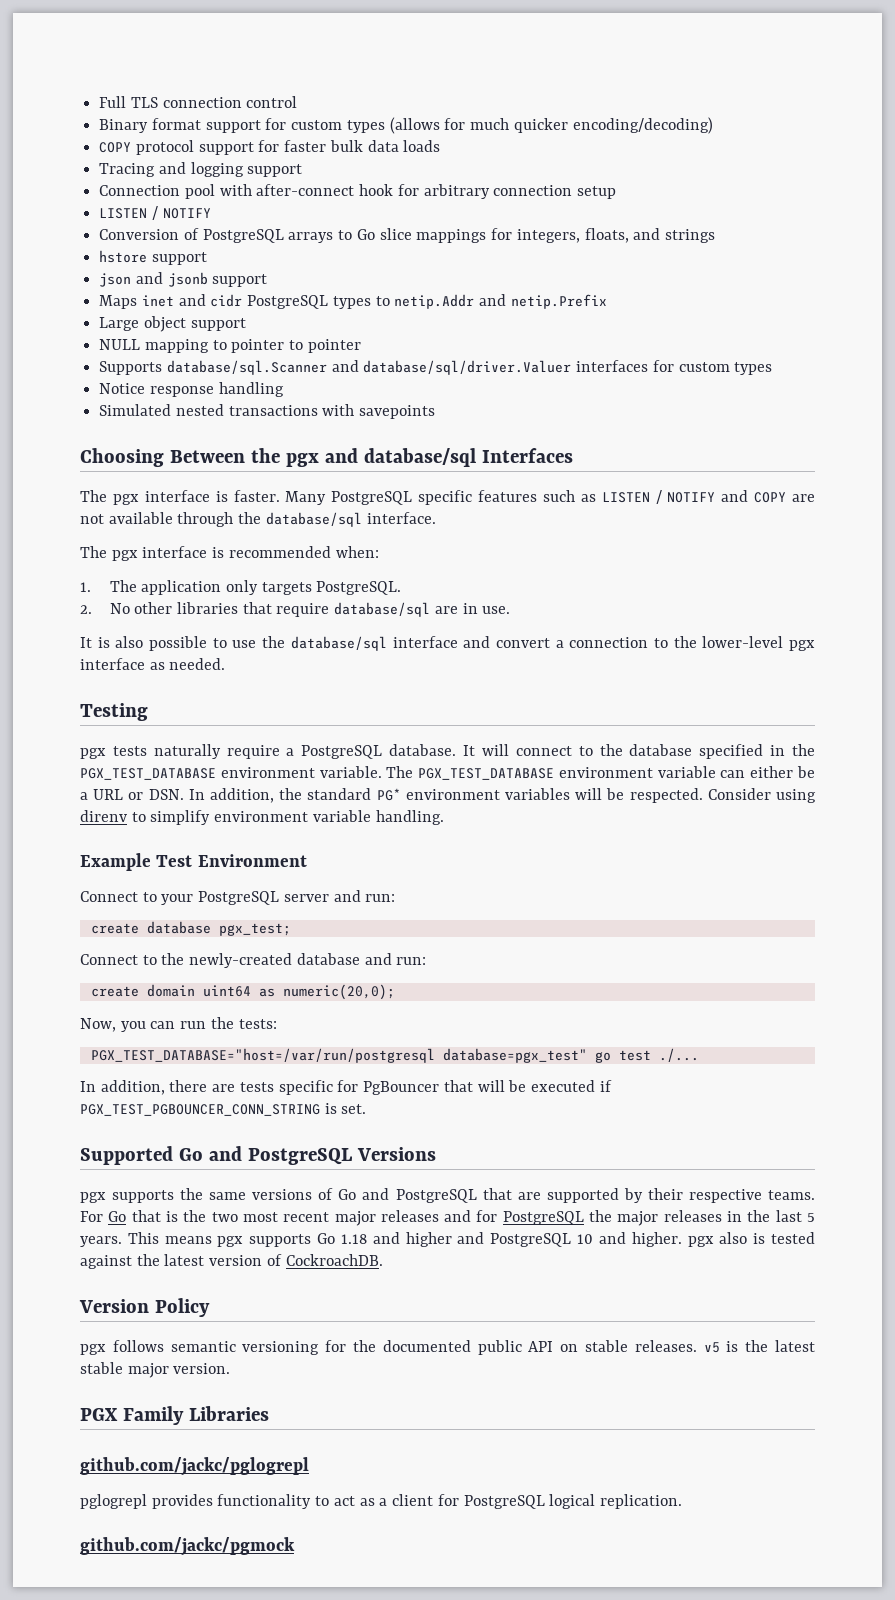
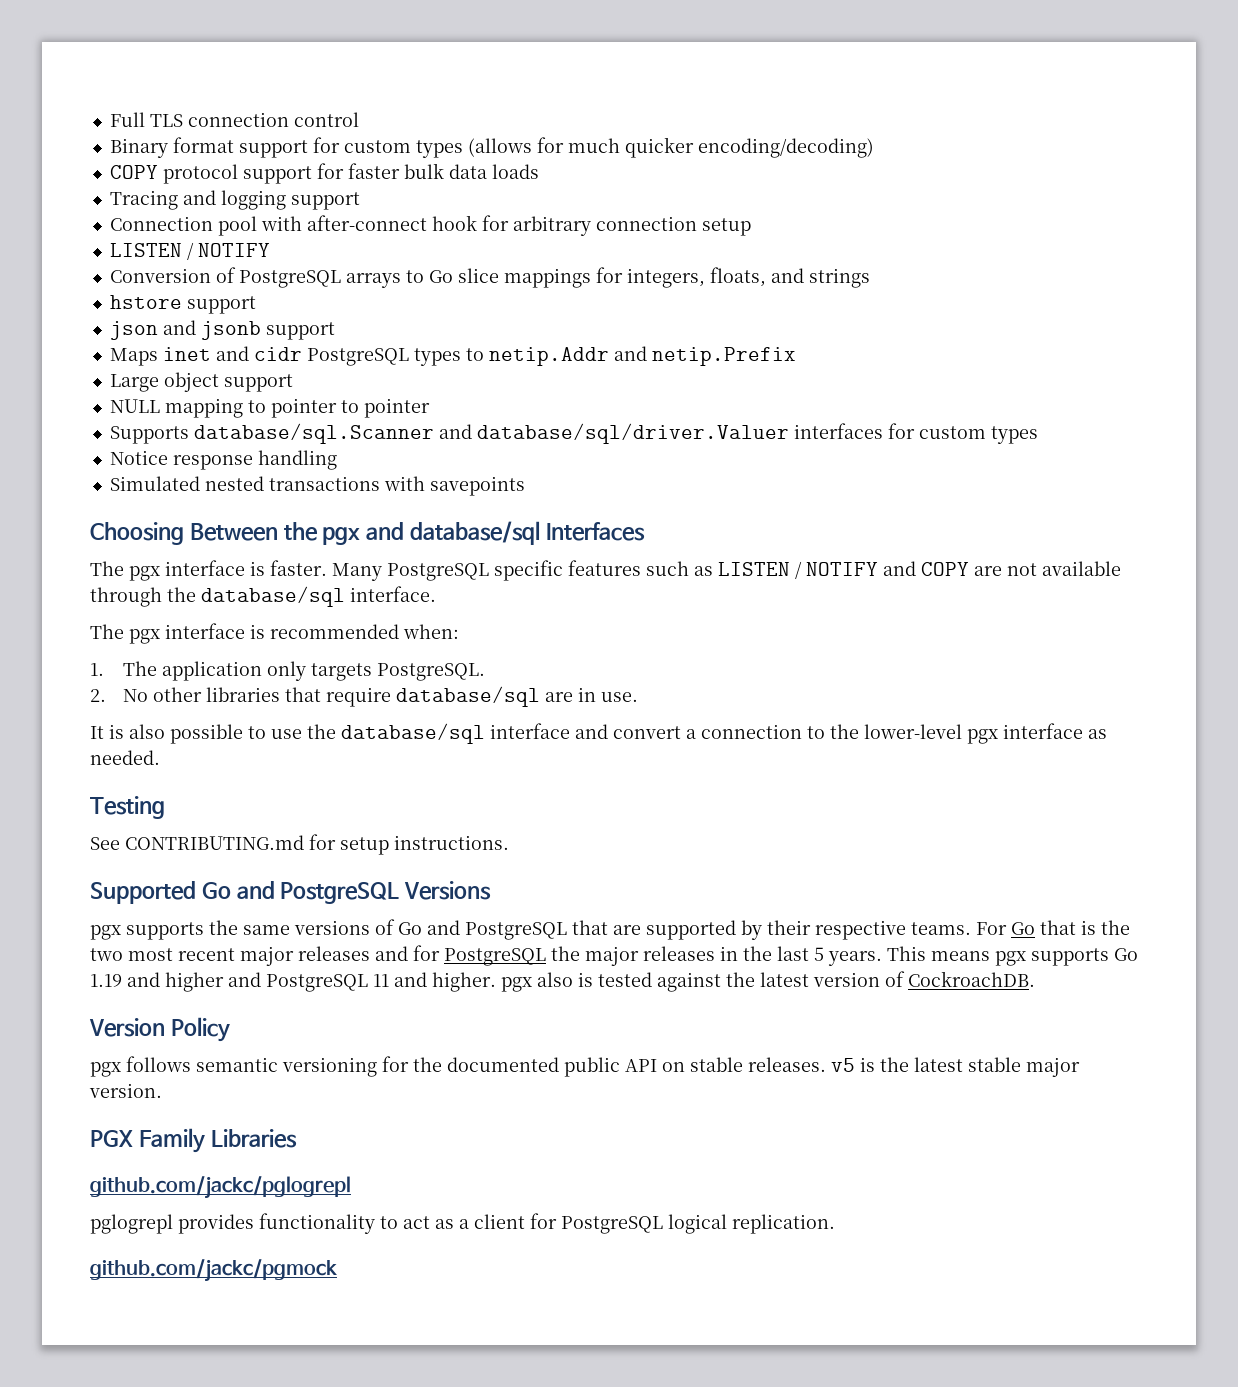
[80,744,816,759] [80,766,816,780] [80,788,817,803] [80,810,444,825] [80,853,307,871] [80,890,396,905] [90,921,291,936] [80,953,427,968] [90,984,395,1000] [80,1017,277,1032] [90,1048,699,1063] [80,1080,612,1095] [80,1103,367,1116] pgx tests naturally require a PostgreSQL database. It will connect to the database specified in the PGX_TEST_DATABASE environment variable. The PGX_TEST_DATABASE environment variable can either be a URL or DSN. In addition, the standard PG* environment variables will be respected. Consider using direnv to simplify environment variable handling. // Example Test Environment // Connect to your PostgreSQL server and run: // create database pgx_test; // Connect to the newly-created database and run: // create domain uint64 as numeric(20,0); // Now, you can run the tests: // PGX_TEST_DATABASE="host=/var/run/postgresql database=pgx_test" go test ./... // In addition, there are tests specific for PgBouncer that will be executed if PGX_TEST_PGBOUNCER_CONN_STRING is set. -> [90,834,509,855] See CONTRIBUTING.md for setup instructions.
[340,1234,367,1244] 1.18 -> [90,974,122,987] 1.19
[577,1234,594,1244] 10 -> [373,974,389,987] 11

